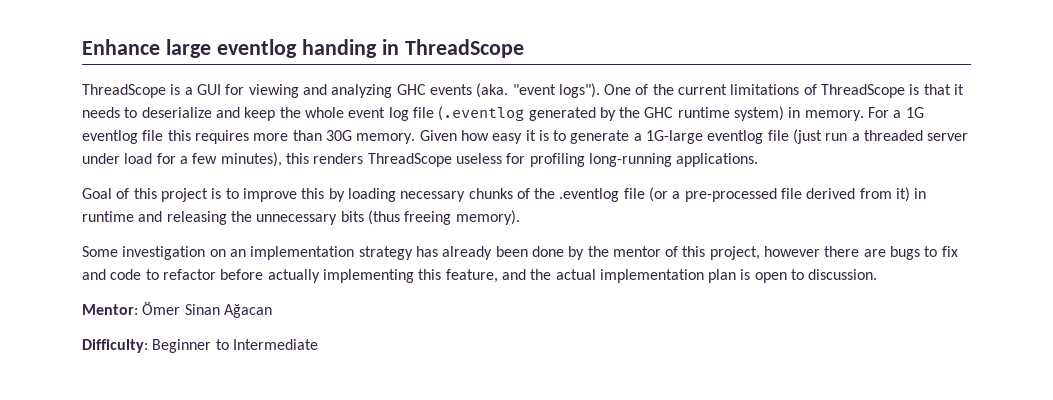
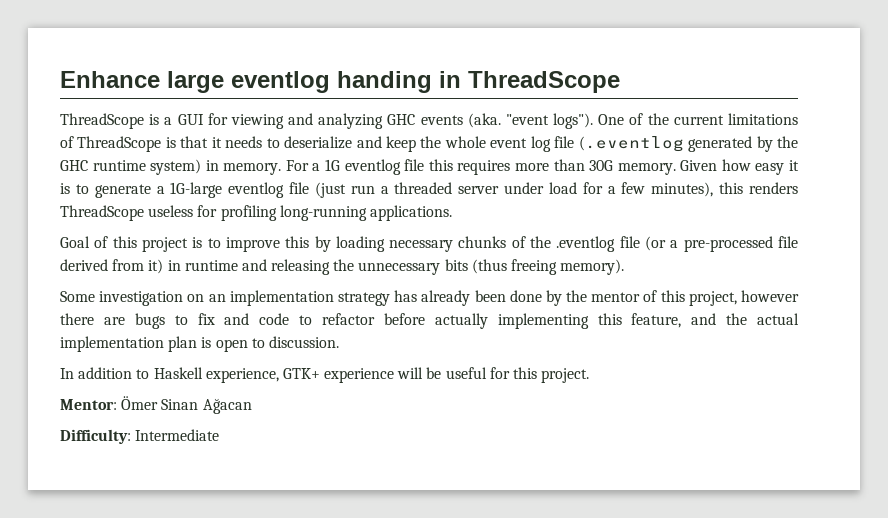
(878, 274) none -> [60,367,590,383] // In addition to Haskell experience, GTK+ experience will be useful for this project.
[152,339,229,353] Beginner to -> (131, 436) none

